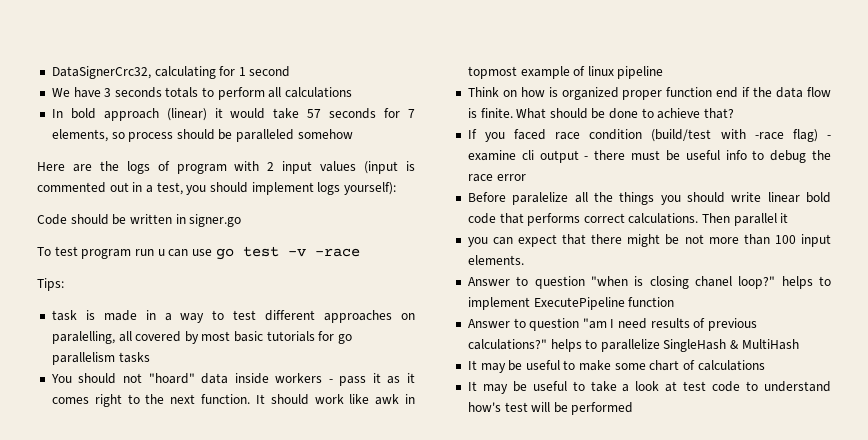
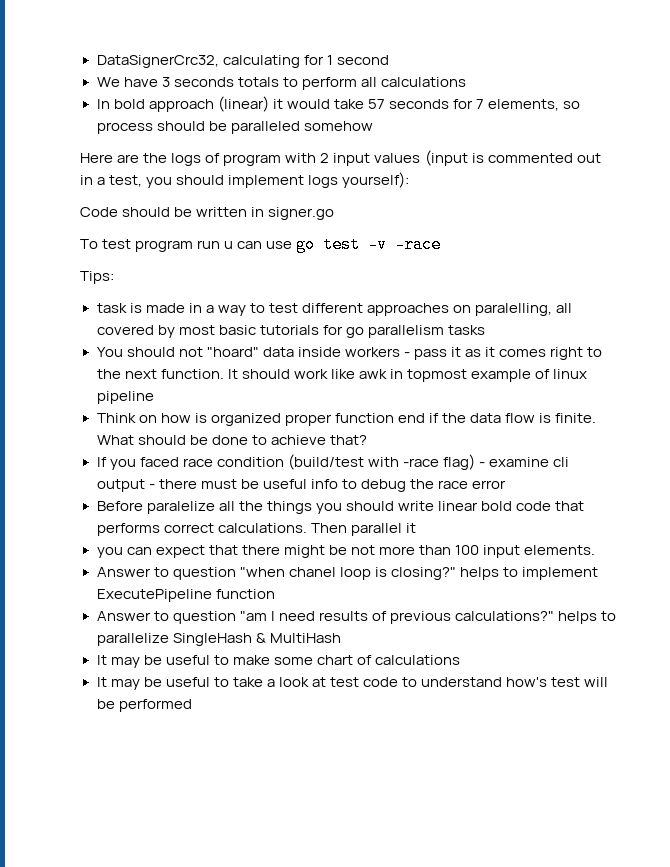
[634,276,776,289] is closing chanel loop?" -> [288,567,456,580] chanel loop is closing?"

